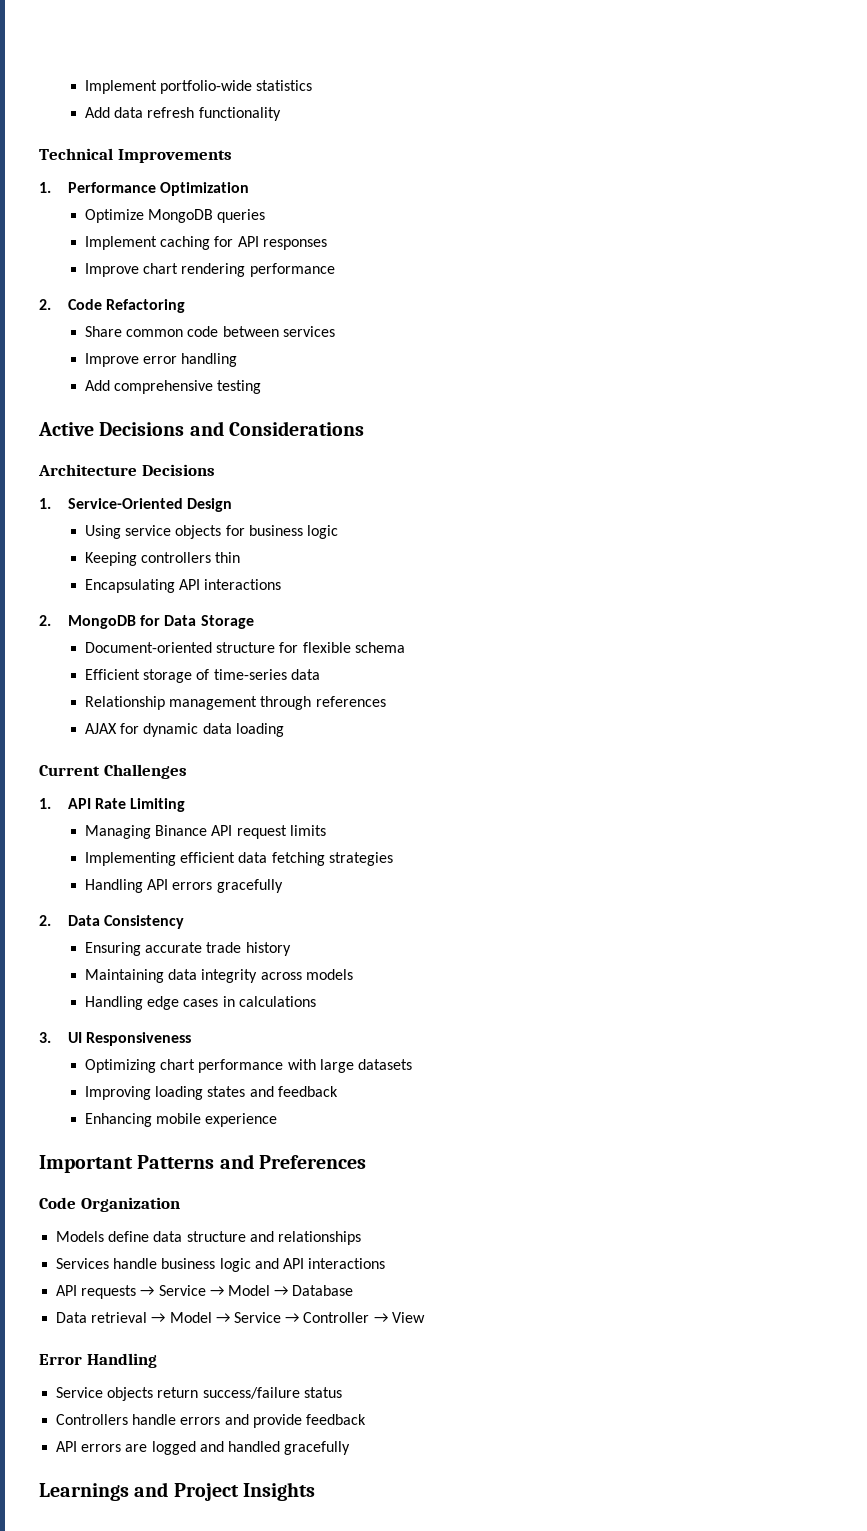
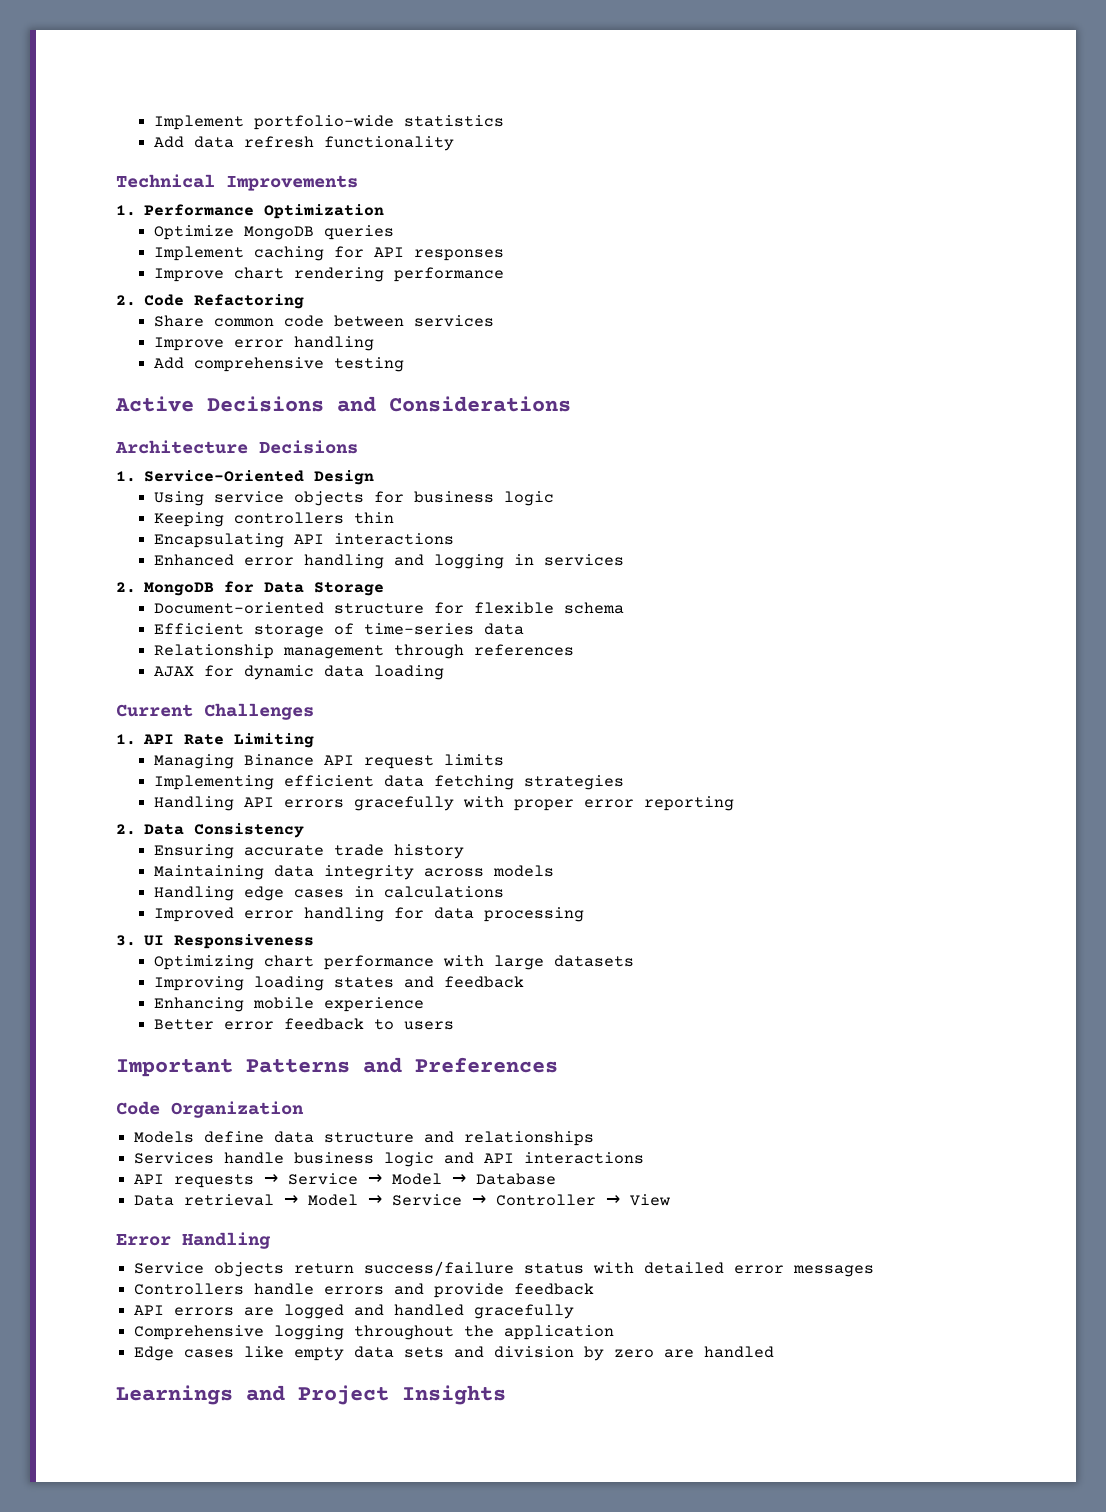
(282, 584) none -> [154,554,625,569] // Enhanced error handling and logging in services
(283, 886) none -> [463,796,735,811] with proper error reporting
(316, 1001) none -> [154,907,585,922] // Improved error handling for data processing
(278, 1120) none -> [154,1018,455,1030] // Better error feedback to users
(342, 1392) none -> [593,1262,875,1277] with detailed error messages
(351, 1448) none -> [134,1325,615,1340] [134,1346,775,1361] // Comprehensive logging throughout the application // Edge cases like empty data sets and division by zero are handled

